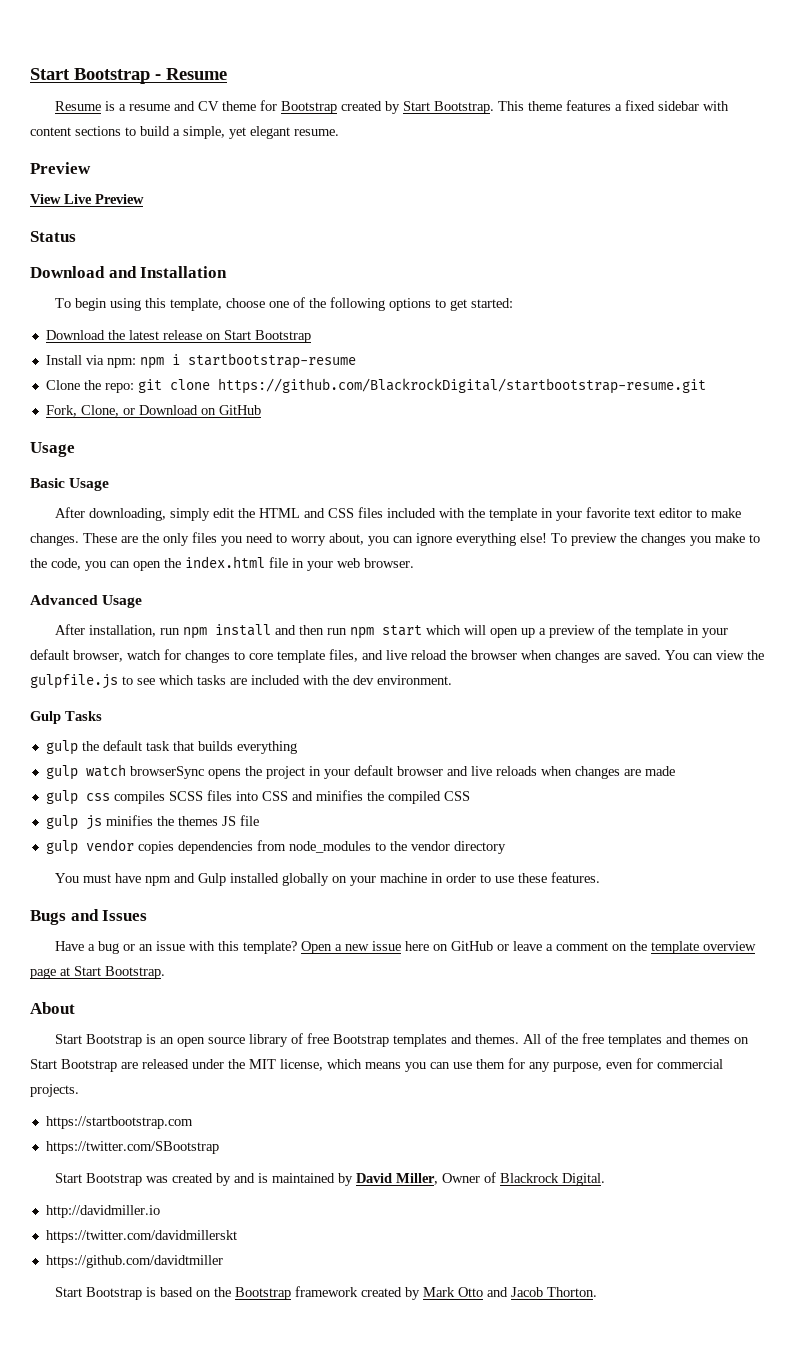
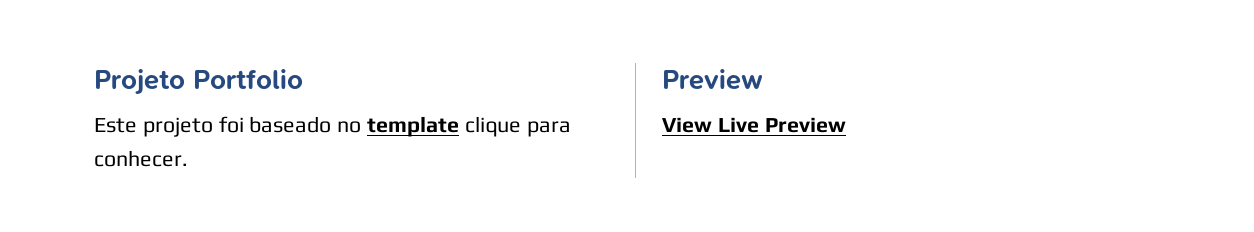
[30,68,227,84] [54,100,729,114] [30,126,339,139] [30,162,91,174] [30,194,144,204] [30,231,76,242] [30,266,228,278] [54,297,513,311] [45,330,311,343] [45,353,356,369] [45,378,706,394] [45,405,261,417] [30,442,75,457] [30,478,110,491] [54,507,741,521] [30,532,760,546] [30,556,414,571] [30,595,143,608] [54,624,728,639] [30,649,764,663] [30,674,452,689] [30,711,102,724] [45,740,297,755] [45,764,675,780] [45,790,470,805] [45,815,259,830] [45,839,506,855] [54,872,600,886] [30,909,148,925] [54,941,756,954] [30,966,165,979] [30,1002,75,1014] [54,1033,749,1047] [30,1058,723,1072] [30,1084,79,1097] [45,1116,193,1129] [45,1141,219,1154] [54,1172,605,1186] [45,1205,160,1218] [45,1230,237,1243] [45,1255,223,1268] [54,1286,597,1300] Start Bootstrap - Resume // Resume is a resume and CV theme for Bootstrap created by Start Bootstrap. This theme features a fixed sidebar with content sections to build a simple, yet elegant resume. // Preview // View Live Preview // Status // Download and Installation // To begin using this template, choose one of the following options to get started: // Download the latest release on Start Bootstrap // Install via npm: npm i startbootstrap-resume // Clone the repo: git clone https://github.com/BlackrockDigital/startbootstrap-resume.git // Fork, Clone, or Download on GitHub // Usage // Basic Usage // After downloading, simply edit the HTML and CSS files included with the template in your favorite text editor to make changes. These are the only files you need to worry about, you can ignore everything else! To preview the changes you make to the code, you can open the index.html file in your web browser. // Advanced Usage // After installation, run npm install and then run npm start which will open up a preview of the template in your default browser, watch for changes to core template files, and live reload the browser when changes are saved. You can view the gulpfile.js to see which tasks are included with the dev environment. // Gulp Tasks // gulp the default task that builds everything // gulp watch browserSync opens the project in your default browser and live reloads when changes are made // gulp css compiles SCSS files into CSS and minifies the compiled CSS // gulp js minifies the themes JS file // gulp vendor copies dependencies from node_modules to the vendor directory // You must have npm and Gulp installed globally on your machine in order to use these features. // Bugs and Issues // Have a bug or an issue with this template? Open a new issue here on GitHub or leave a comment on the template overview page at Start Bootstrap. // About // Start Bootstrap is an open source library of free Bootstrap templates and themes. All of the free templates and themes on Start Bootstrap are released under the MIT license, which means you can use them for any purpose, even for commercial projects. // https://startbootstrap.com // https://twitter.com/SBootstrap // Start Bootstrap was created by and is maintained by David Miller, Owner of Blackrock Digital. // http://davidmiller.io // https://twitter.com/davidmillerskt // https://github.com/davidtmiller // Start Bootstrap is based on the Bootstrap framework created by Mark Otto and Jacob Thorton. -> [94,69,303,95] [94,116,571,137] [94,150,188,167] [662,69,763,90] [662,117,846,133] Projeto Portfolio // Este projeto foi baseado no template clique para conhecer. // Preview // View Live Preview

